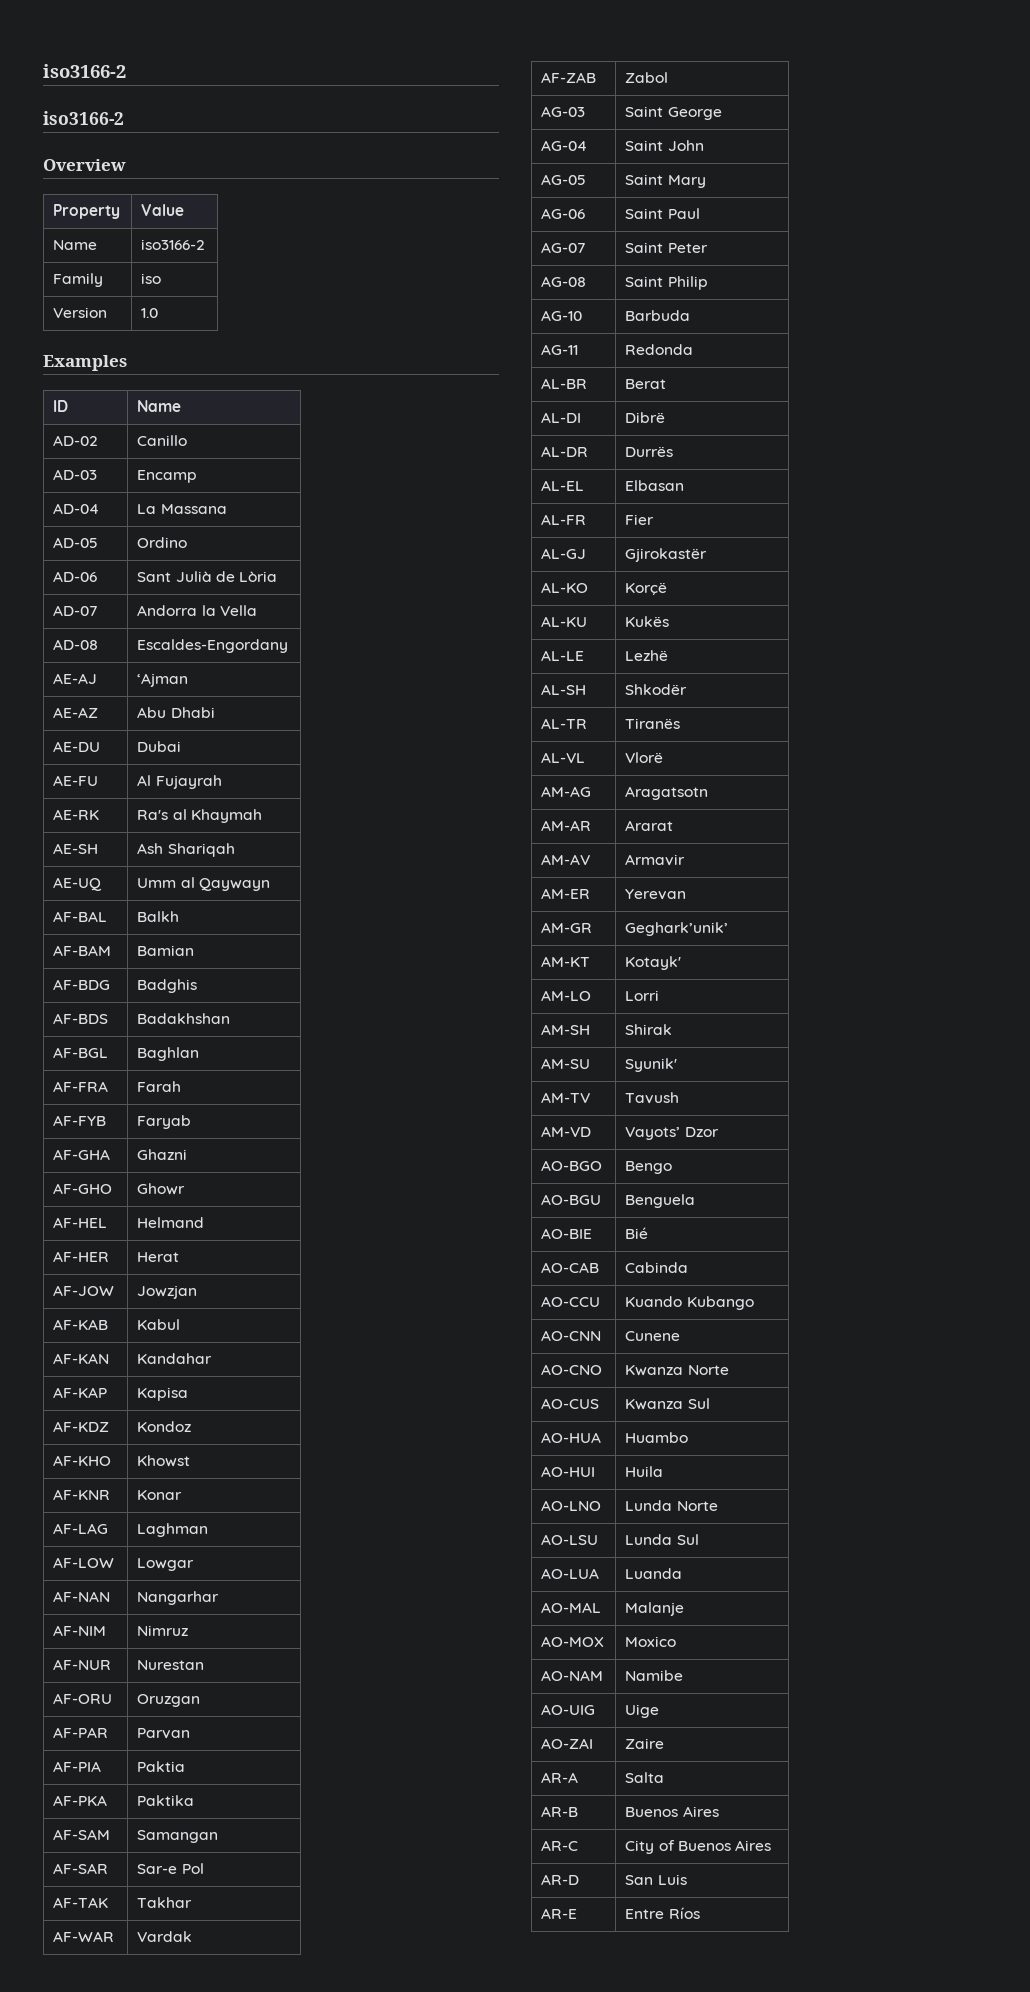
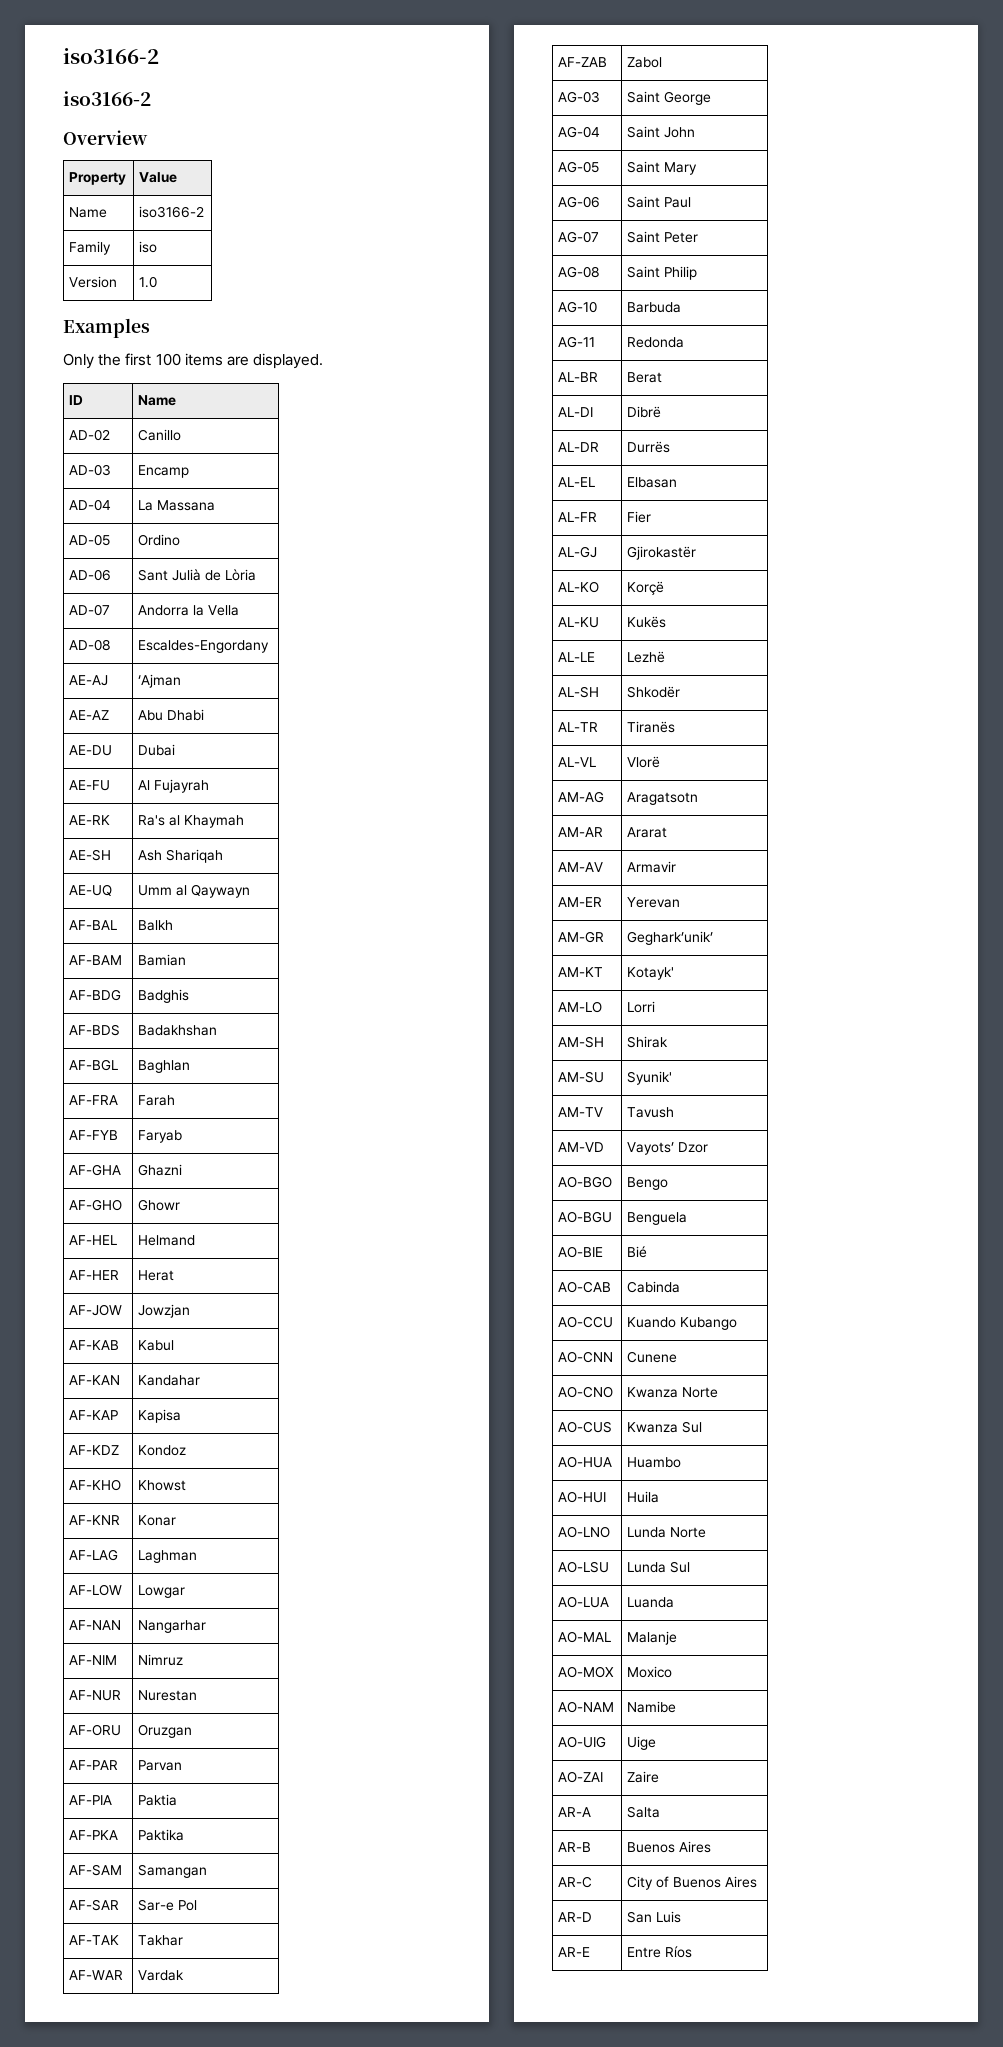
(127, 363) none -> [63,353,324,369] // Only the first 100 items are displayed.

